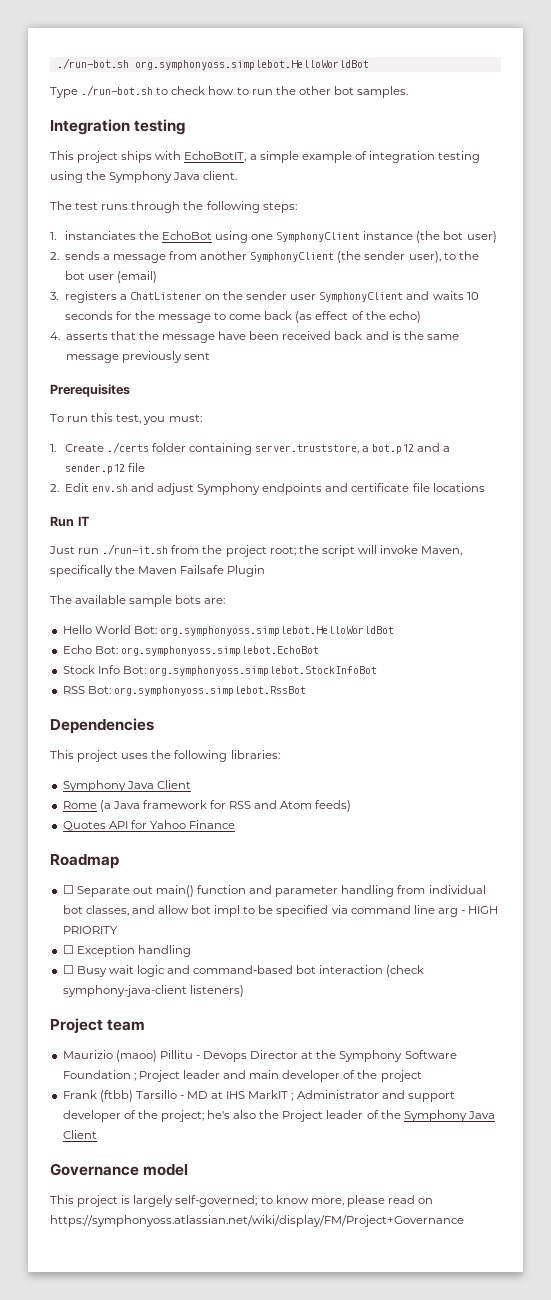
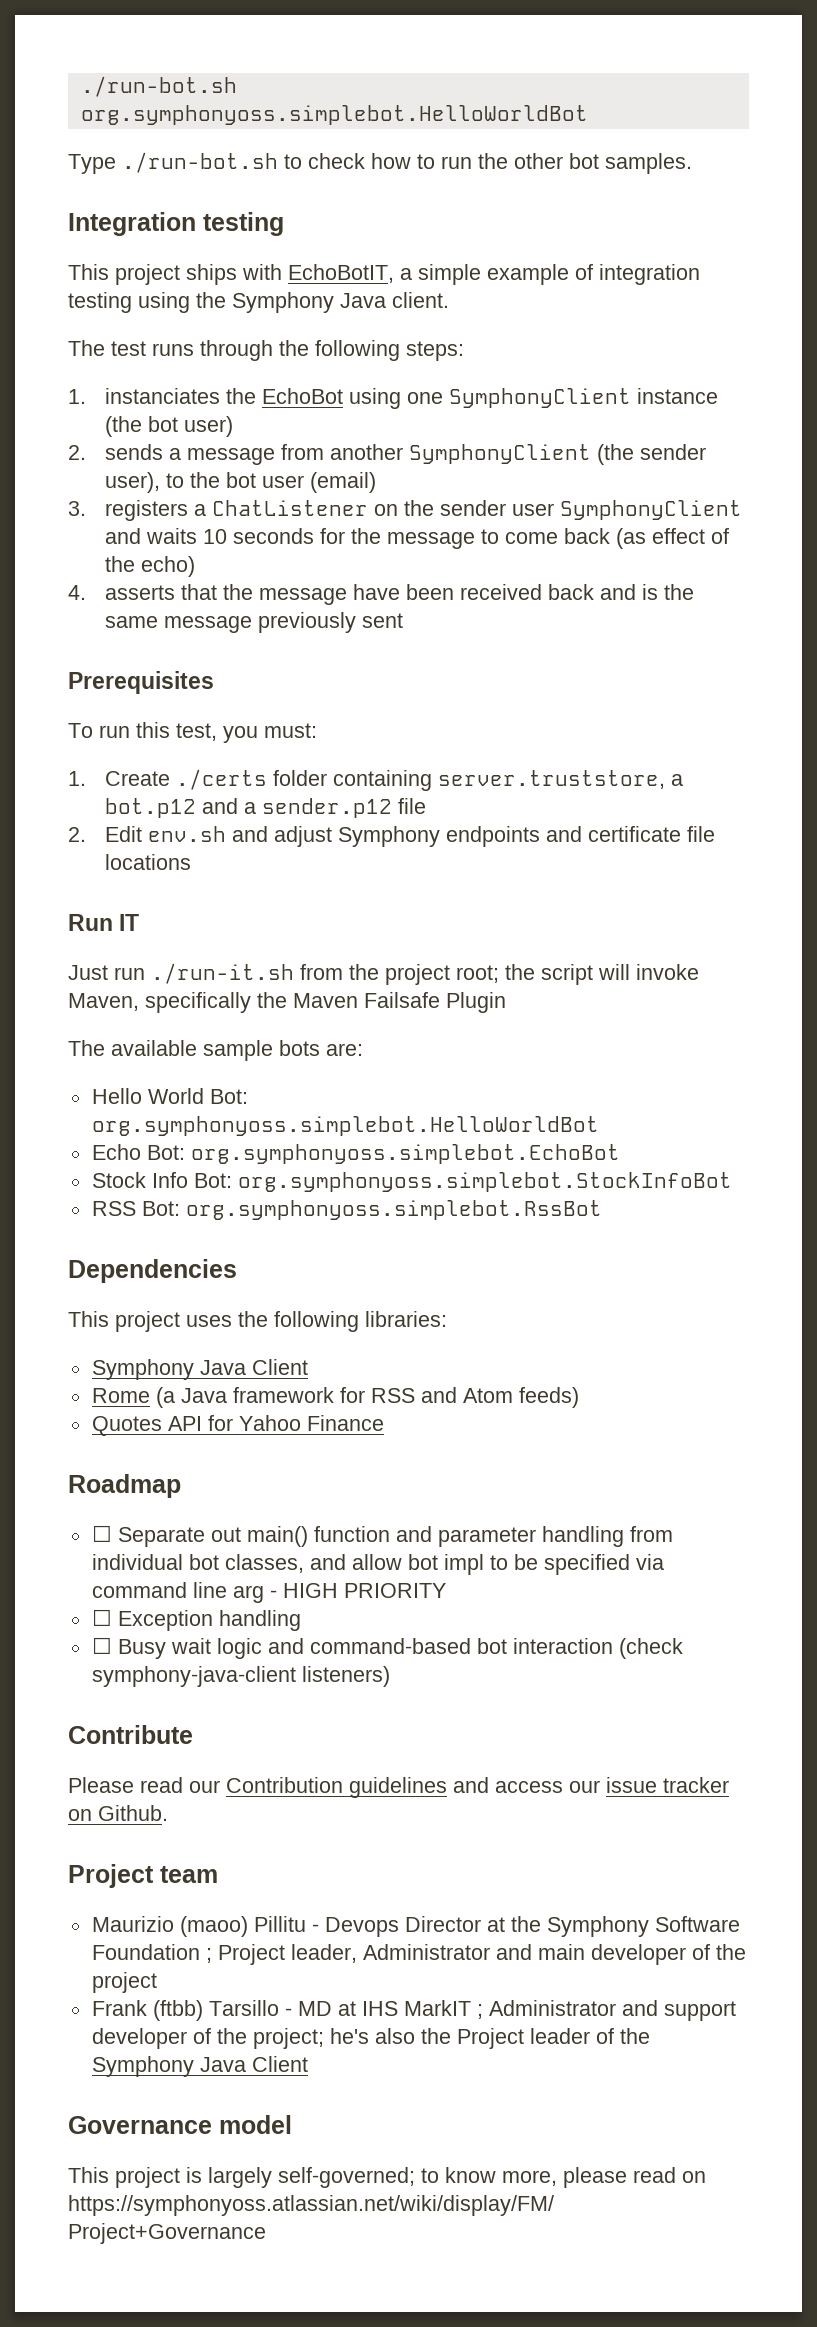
(244, 991) none -> [68,1725,193,1744] [68,1777,729,1798] [68,1805,168,1821] // Contribute // Please read our Contribution guidelines and access our issue tracker on Github.
[182,1070,220,1079] leader -> [290,1944,490,1963] leader, Administrator

